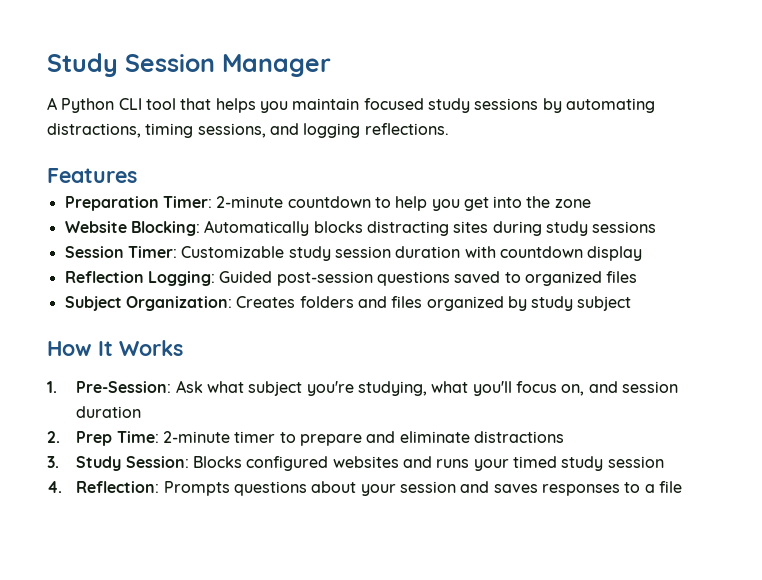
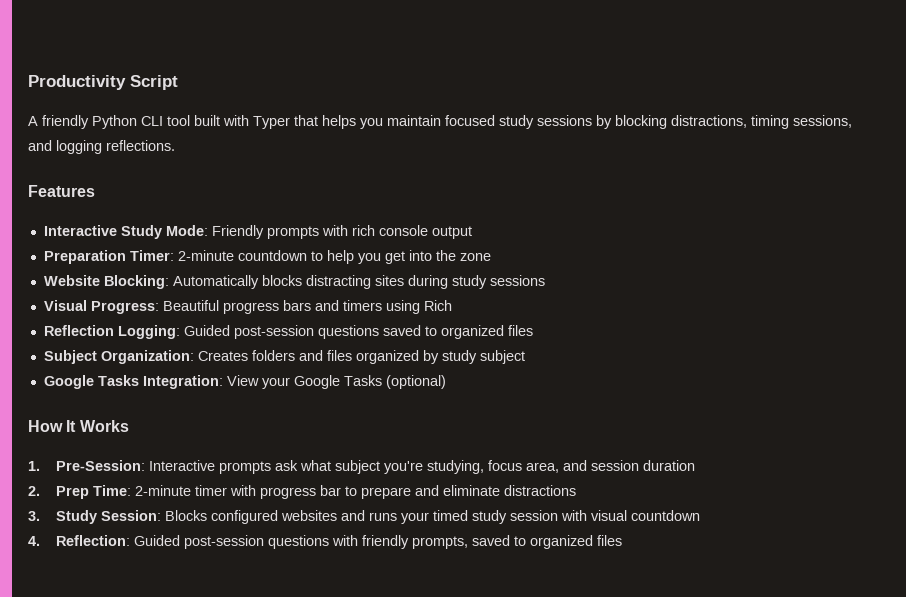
[47,53,331,77] Study Session Manager -> [28,75,178,90] Productivity Script
(57, 103) none -> [42,115,89,129] friendly
(176, 104) none -> [194,115,290,129] built with Typer
[565,98,655,113] automating -> [615,115,667,129] blocking
(137, 175) none -> [43,225,472,239] // Interactive Study Mode: Friendly prompts with rich console output
[64,246,643,261] Session Timer: Customizable study session duration with countdown display -> [43,300,452,314] Visual Progress: Beautiful progress bars and timers using Rich
(632, 303) none -> [43,375,446,389] // Google Tasks Integration: View your Google Tasks (optional)
[175,380,203,393] Ask -> [148,460,298,474] Interactive prompts ask
[431,381,585,396] what you'll focus on, -> [487,460,559,473] focus area,
(276, 437) none -> [229,485,341,499] with progress bar
(664, 462) none -> [560,510,700,521] with visual countdown
[163,481,682,496] Prompts questions about your session and saves responses to a file -> [133,535,622,549] Guided post-session questions with friendly prompts, saved to organized files

